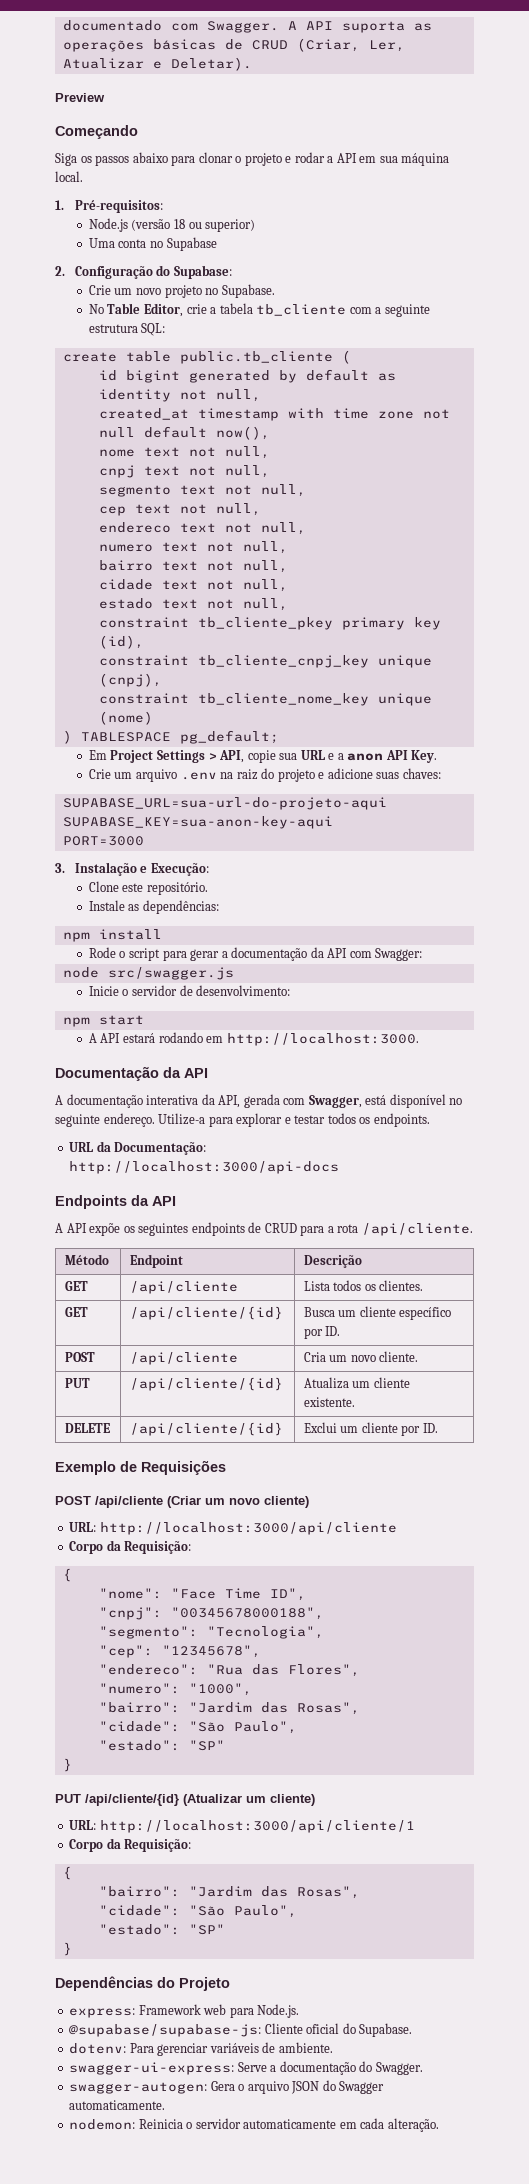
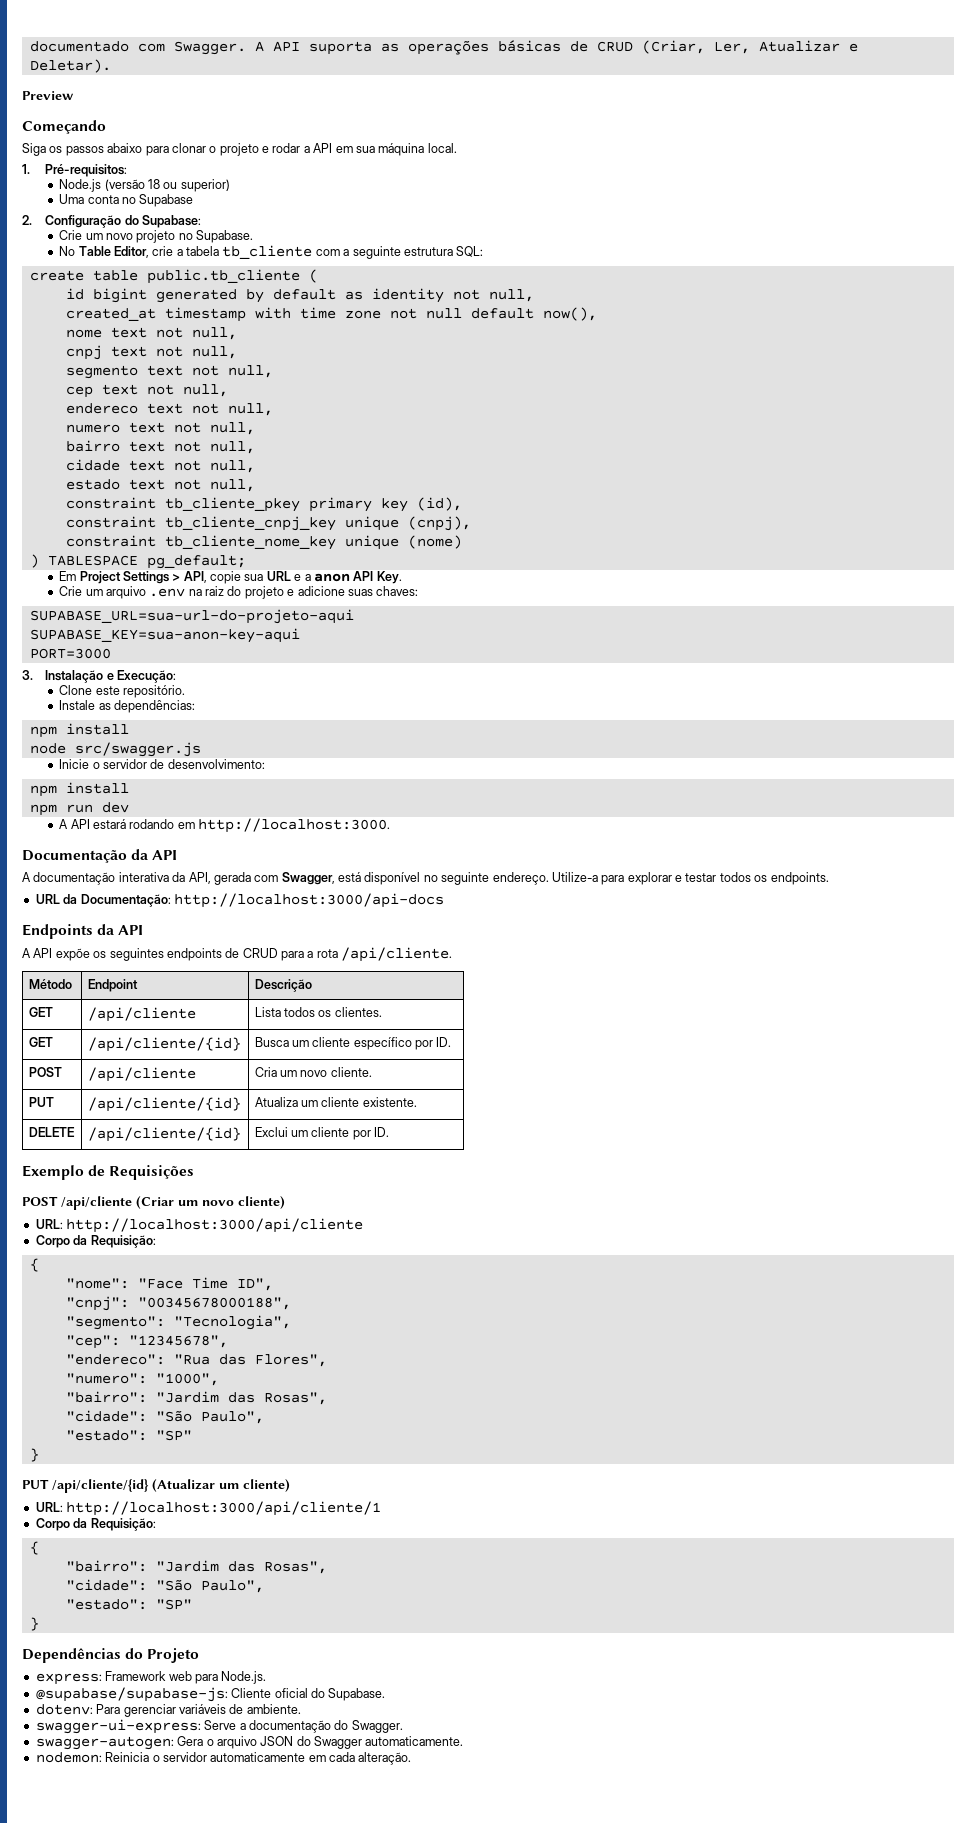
[88,947,423,961] // Rode o script para gerar a documentação da API com Swagger: -> (129, 729) none
[98,1015,144,1025] start -> [65,782,129,794] [29,802,129,816] install // npm run dev

